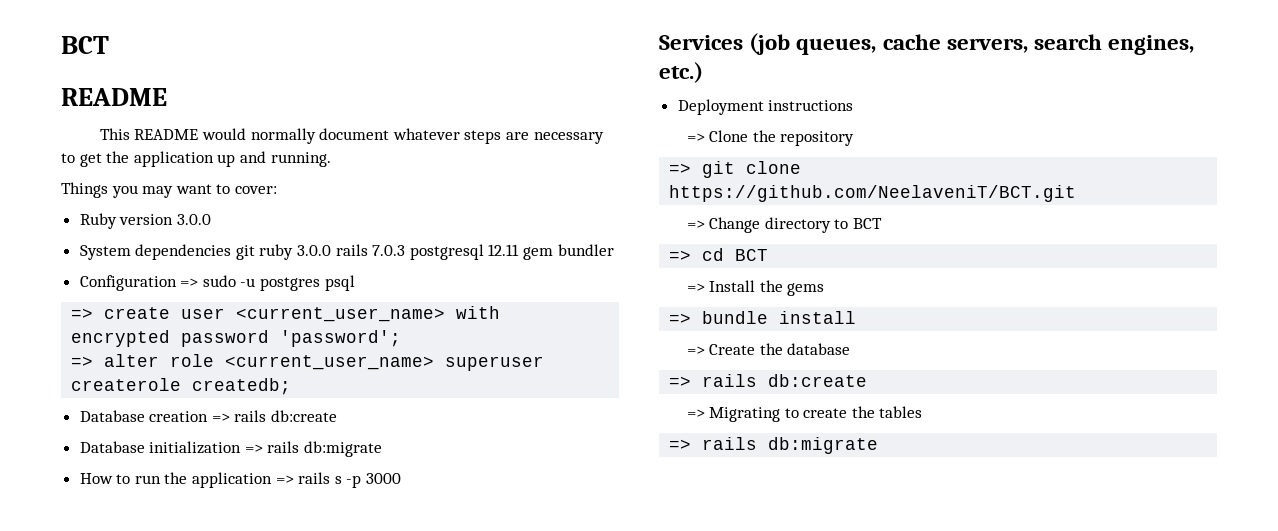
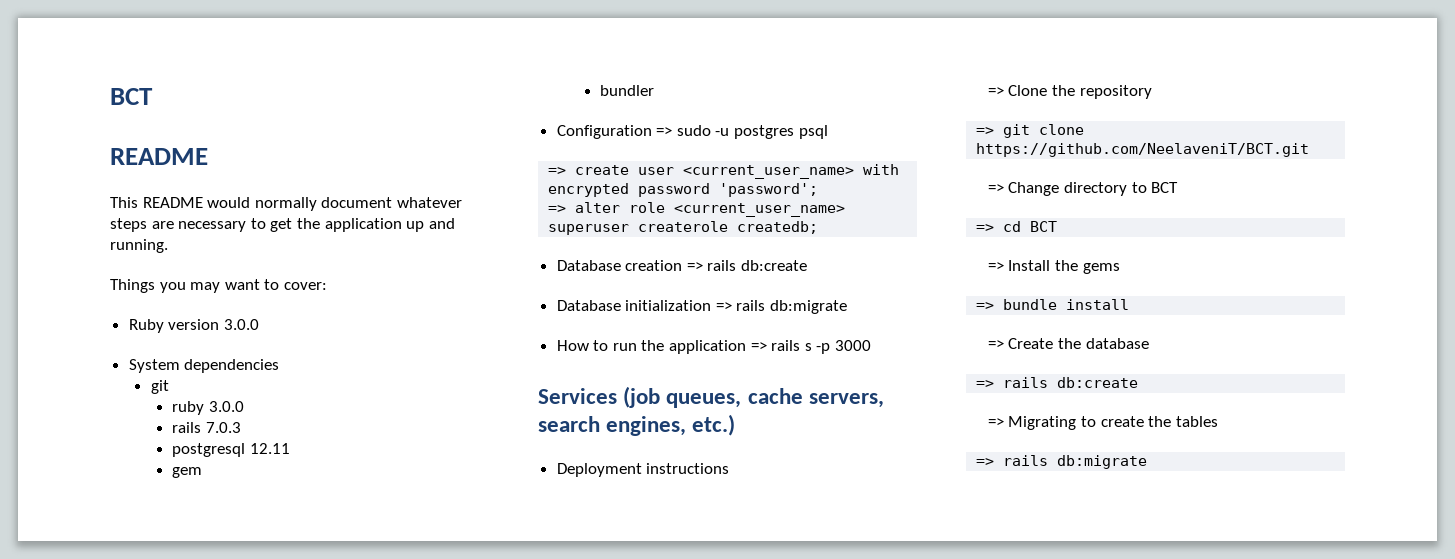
[235,245,255,260] git -> [150,380,169,394] // git //
(332, 250) none -> (244, 406) //
(406, 250) none -> (241, 427) //
(520, 250) none -> (290, 448) //
(554, 253) none -> (203, 472) //

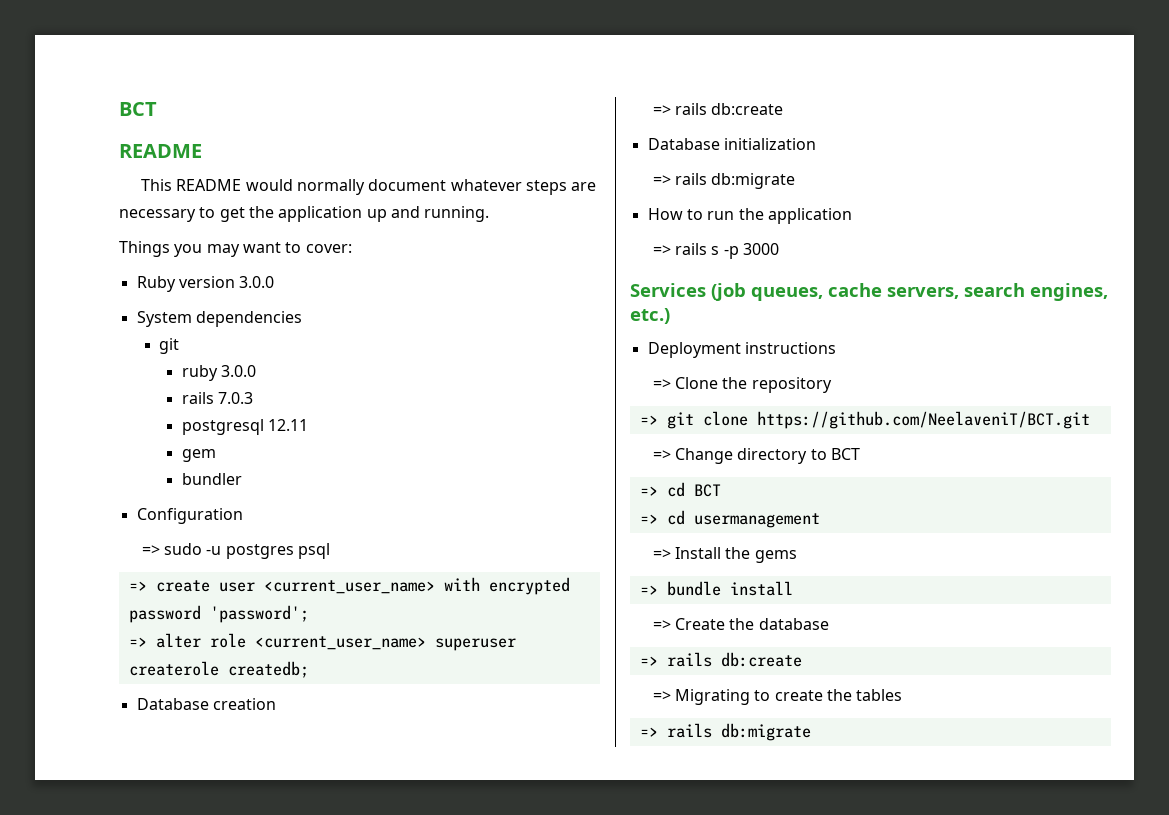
(652, 132) none -> (243, 516) //
(683, 265) none -> (276, 704) //
(712, 305) none -> (816, 144) //
(747, 347) none -> (852, 216) //
(1058, 226) none -> [639,510,820,528] // => cd usermanagement

